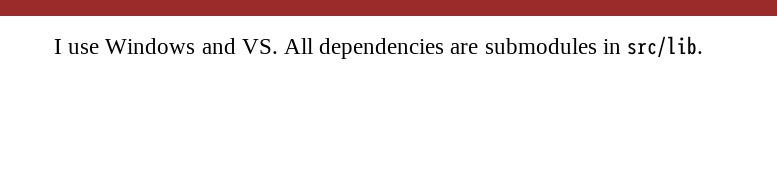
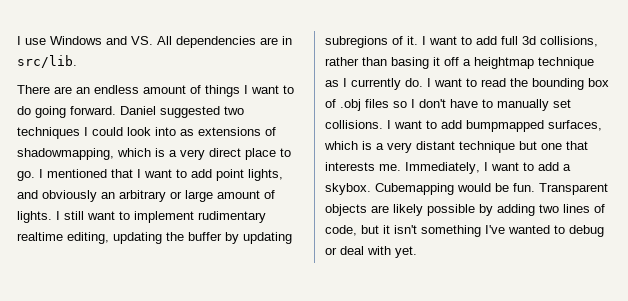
[484,38,597,54] submodules -> (278, 41) none
(704, 47) none -> [17,85,294,97] [17,106,244,118] [17,127,276,139] [17,148,291,160] [17,169,283,181] [17,190,275,202] [17,211,266,223] [17,232,292,244] [325,36,598,48] [325,57,594,69] [325,78,609,90] [325,99,571,111] [325,120,602,132] [324,141,588,153] [325,162,571,174] [325,183,608,195] [325,204,605,216] [325,225,604,237] [325,246,417,258] // There are an endless amount of things I want to do going forward. Daniel suggested two techniques I could look into as extensions of shadowmapping, which is a very direct place to go. I mentioned that I want to add point lights, and obviously an arbitrary or large amount of lights. I still want to implement rudimentary realtime editing, updating the buffer by updating subregions of it. I want to add full 3d collisions, rather than basing it off a heightmap technique as I currently do. I want to read the bounding box of .obj files so I don't have to manually set collisions. I want to add bumpmapped surfaces, which is a very distant technique but one that interests me. Immediately, I want to add a skybox. Cubemapping would be fun. Transparent objects are likely possible by adding two lines of code, but it isn't something I've wanted to debug or deal with yet.

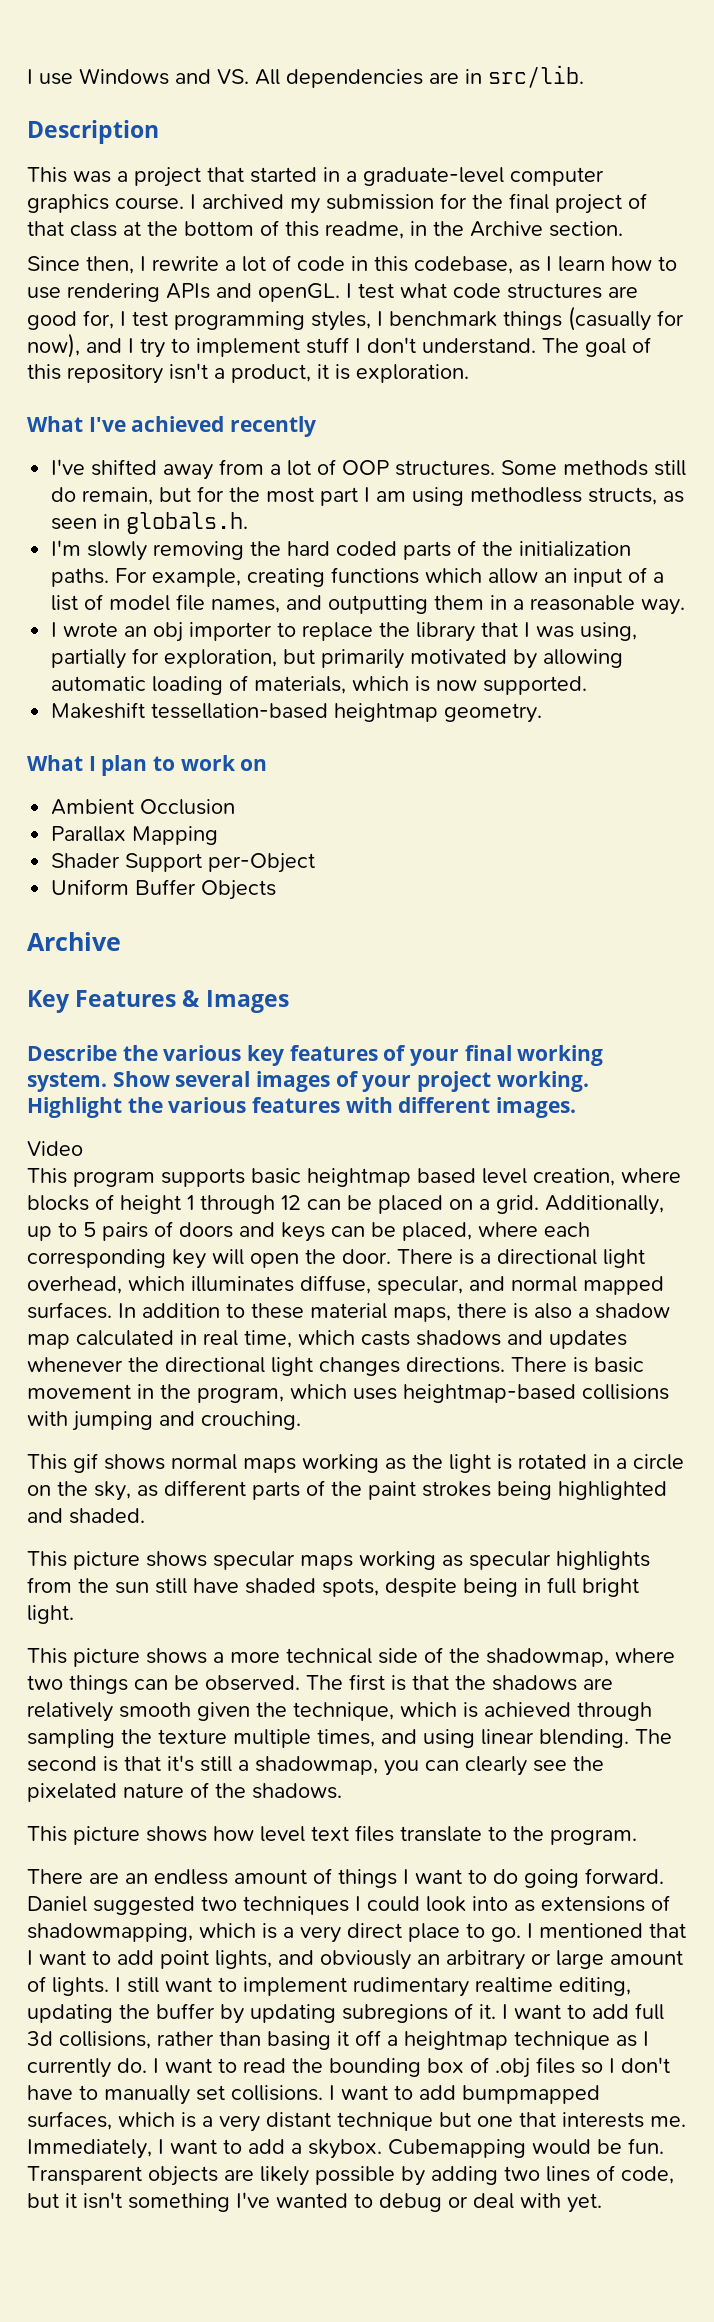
(77, 61) none -> [27,120,159,144] [27,167,604,187] [27,193,647,214] [27,220,623,239] [27,255,677,274] [27,283,638,302] [27,306,684,331] [27,333,651,358] [27,363,469,384] [27,416,317,437] [51,459,687,480] [51,486,685,506] [51,512,249,534] [51,540,632,561] [51,567,665,587] [51,594,686,615] [51,622,638,642] [51,648,624,669] [51,675,588,695] [51,702,543,723] [27,755,268,776] [51,799,236,815] [51,826,219,845] [51,853,316,873] [51,879,277,900] [27,932,121,951] [27,990,289,1013] [27,1045,604,1066] [27,1071,589,1092] [27,1097,577,1118] [27,1141,83,1156] [27,1168,681,1187] [27,1194,664,1215] [27,1221,590,1242] [27,1249,645,1269] [27,1275,664,1295] [27,1302,670,1322] [27,1330,627,1349] [27,1357,644,1376] [27,1384,669,1403] [27,1411,301,1431] [27,1453,684,1473] [27,1480,667,1501] [27,1508,145,1524] [27,1551,650,1570] [27,1577,639,1597] [27,1605,74,1624] [27,1647,675,1667] [27,1674,613,1694] [27,1702,652,1722] [27,1729,672,1748] [27,1755,604,1776] [27,1782,342,1802] [27,1825,637,1845] // Description // This was a project that started in a graduate-level computer graphics course. I archived my submission for the final project of that class at the bottom of this readme, in the Archive section. // Since then, I rewrite a lot of code in this codebase, as I learn how to use rendering APIs and openGL. I test what code structures are good for, I test programming styles, I benchmark things (casually for now), and I try to implement stuff I don't understand. The goal of this repository isn't a product, it is exploration. // What I've achieved recently // I've shifted away from a lot of OOP structures. Some methods still do remain, but for the most part I am using methodless structs, as seen in globals.h. // I'm slowly removing the hard coded parts of the initialization paths. For example, creating functions which allow an input of a list of model file names, and outputting them in a reasonable way. // I wrote an obj importer to replace the library that I was using, partially for exploration, but primarily motivated by allowing automatic loading of materials, which is now supported. // Makeshift tessellation-based heightmap geometry. // What I plan to work on // Ambient Occlusion // Parallax Mapping // Shader Support per-Object // Uniform Buffer Objects // Archive // Key Features & Images // Describe the various key features of your final working system. Show several images of your project working. Highlight the various features with different images. // Video // This program supports basic heightmap based level creation, where blocks of height 1 through 12 can be placed on a grid. Additionally, up to 5 pairs of doors and keys can be placed, where each corresponding key will open the door. There is a directional light overhead, which illuminates diffuse, specular, and normal mapped surfaces. In addition to these material maps, there is also a shadow map calculated in real time, which casts shadows and updates whenever the directional light changes directions. There is basic movement in the program, which uses heightmap-based collisions with jumping and crouching. // This gif shows normal maps working as the light is rotated in a circle on the sky, as different parts of the paint strokes being highlighted and shaded. // This picture shows specular maps working as specular highlights from the sun still have shaded spots, despite being in full bright light. // This picture shows a more technical side of the shadowmap, where two things can be observed. The first is that the shadows are relatively smooth given the technique, which is achieved through sampling the texture multiple times, and using linear blending. The second is that it's still a shadowmap, you can clearly see the pixelated nature of the shadows. // This picture shows how level text files translate to the program.

